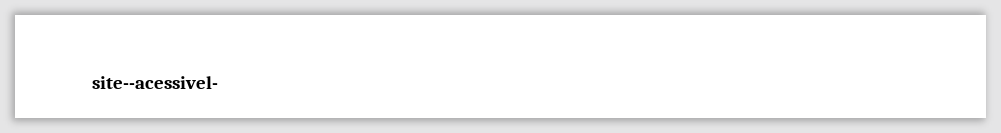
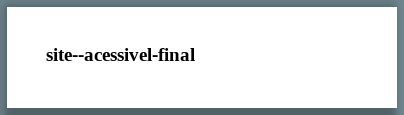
[92,76,218,89] site--acessivel- -> [46,48,195,61] site--acessivel-final

